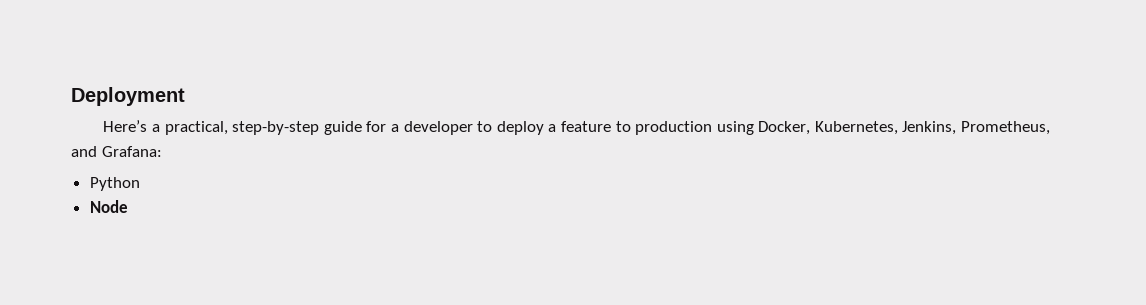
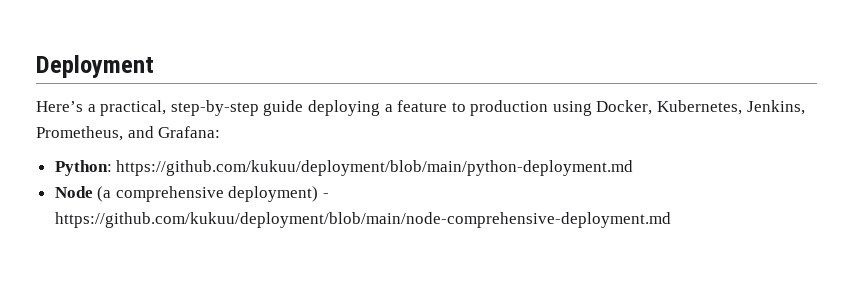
[366,121,544,135] for a developer to deploy -> [307,100,380,116] deploying
[89,177,140,191] Python -> [54,160,634,176] Python: https://github.com/kukuu/deployment/blob/main/python-deployment.md
(128, 206) none -> [97,186,330,202] [54,212,671,228] (a comprehensive deployment) - https://github.com/kukuu/deployment/blob/main/node-comprehensive-deployment.md

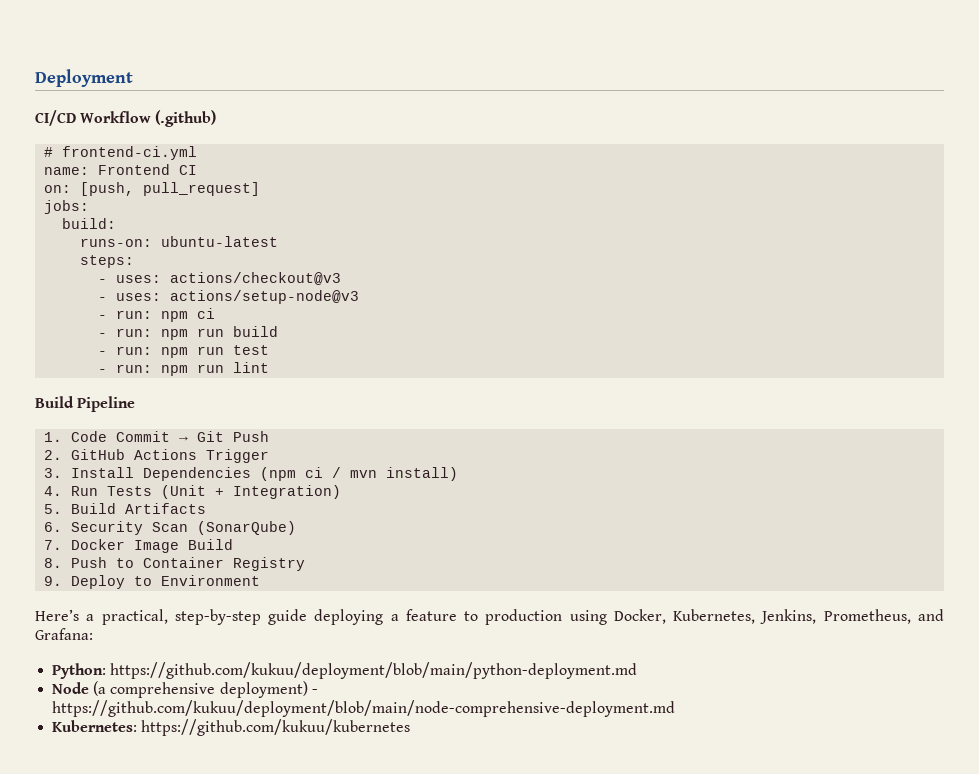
(154, 66) none -> [35,110,217,127] [44,146,198,160] [44,164,198,175] [44,182,261,196] [44,200,90,214] [62,218,117,229] [80,236,279,247] [80,255,135,268] [98,272,342,285] [98,290,360,304] [98,308,216,322] [98,326,279,340] [98,345,270,358] [98,362,270,376] [35,396,136,412] [44,431,270,442] [44,449,270,463] [44,467,459,481] [44,485,342,499] [44,503,207,514] [44,521,297,535] [44,539,234,553] [44,557,306,571] [44,575,261,589] // CI/CD Workflow (.github) // # frontend-ci.yml // name: Frontend CI // on: [push, pull_request] // jobs: // build: // runs-on: ubuntu-latest // steps: // - uses: actions/checkout@v3 // - uses: actions/setup-node@v3 // - run: npm ci // - run: npm run build // - run: npm run test // - run: npm run lint // Build Pipeline // 1. Code Commit → Git Push // 2. GitHub Actions Trigger // 3. Install Dependencies (npm ci / mvn install) // 4. Run Tests (Unit + Integration) // 5. Build Artifacts // 6. Security Scan (SonarQube) // 7. Docker Image Build // 8. Push to Container Registry // 9. Deploy to Environment
(671, 220) none -> [52,719,411,736] // Kubernetes: https://github.com/kukuu/kubernetes

